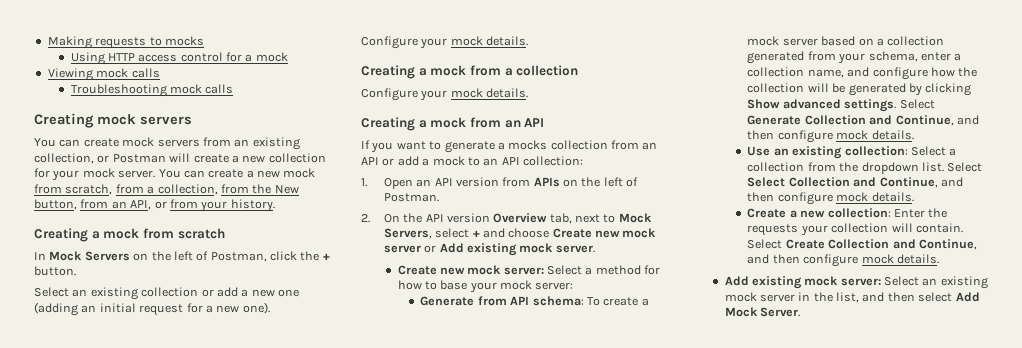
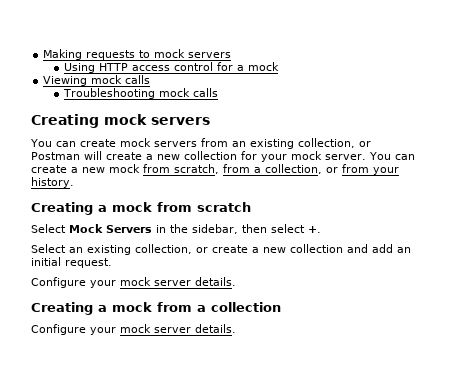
[164,36,204,46] mocks -> [154,49,232,58] mock servers
[220,184,299,194] [34,199,152,210] from the New button, from an API, -> (322, 169) none
[34,252,46,260] In -> [31,224,66,233] Select
[133,251,330,262] [34,266,76,276] [34,287,299,300] [34,302,270,316] [361,36,483,49] on the left of Postman, click the + button. // Select an existing collection or add a new one (adding an initial request for a new one). // Configure your mock -> [156,224,321,234] [31,244,411,255] [31,257,112,268] [31,277,191,288] in the sidebar, then select +. // Select an existing collection, or create a new collection and add an initial request. // Configure your mock server
[486,88,529,98] [361,117,545,131] [361,140,658,153] [361,156,583,166] [361,177,639,189] [383,193,439,202] [361,213,652,224] [383,228,657,239] [383,243,595,256] [397,265,661,275] [397,280,574,293] [420,296,649,306] [747,36,945,46] [747,51,962,64] [747,67,978,80] [747,83,972,96] [747,99,935,112] [747,115,979,126] [747,130,914,143] [747,146,957,159] [747,162,983,174] [747,177,963,188] [747,192,914,205] [747,208,948,218] [747,223,963,236] [747,239,977,250] [747,254,939,267] [724,276,988,289] [724,292,980,303] [724,307,800,317] details. // Creating a mock from an API // If you want to generate a mocks collection from an API or add a mock to an API collection: // 1. Open an API version from APIs on the left of Postman. // 2. On the API version Overview tab, next to Mock Servers, select + and choose Create new mock server or Add existing mock server. // Create new mock server: Select a method for how to base your mock server: // Generate from API schema: To create a mock server based on a collection generated from your schema, enter a collection name, and configure how the collection will be generated by clicking Show advanced settings. Select Generate Collection and Continue, and then configure mock details. // Use an existing collection: Select a collection from the dropdown list. Select Select Collection and Continue, and then configure mock details. // Create a new collection: Enter the requests your collection will contain. Select Create Collection and Continue, and then configure mock details. // Add existing mock server: Select an existing mock server in the list, and then select Add Mock Server. -> [154,324,236,333] server details.

